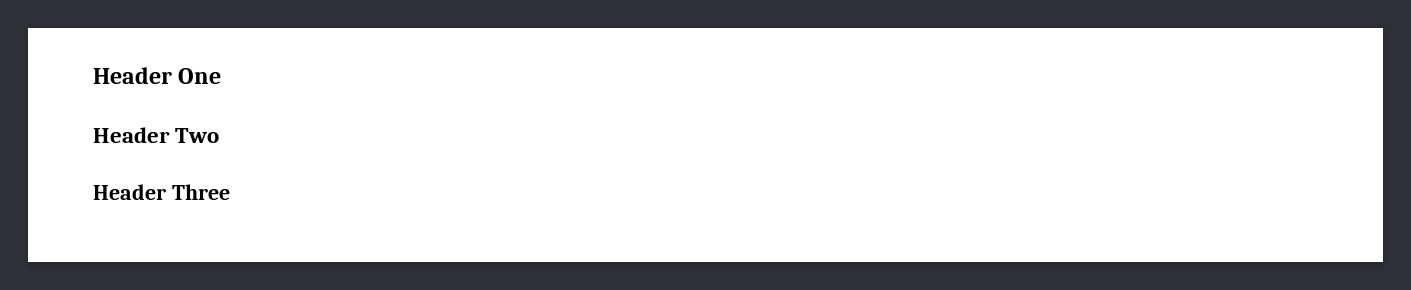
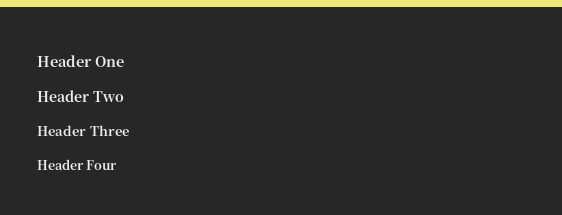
(230, 192) none -> [37,159,118,170] // Header Four

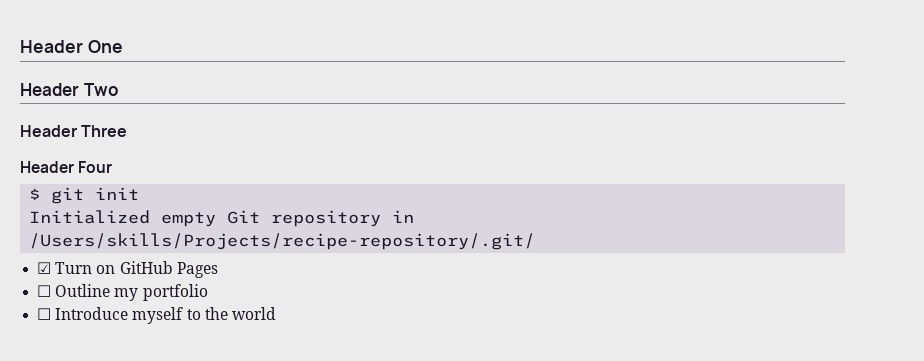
(118, 165) none -> [29,187,140,204] [29,210,415,227] [29,233,536,250] [37,261,218,278] [37,284,208,301] [37,307,276,324] // $ git init // Initialized empty Git repository in /Users/skills/Projects/recipe-repository/.git/ // ☑ Turn on GitHub Pages // ☐ Outline my portfolio // ☐ Introduce myself to the world

